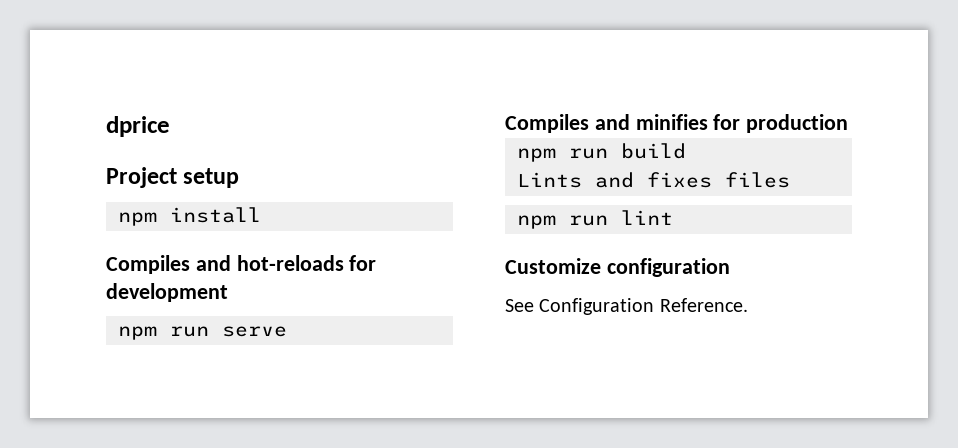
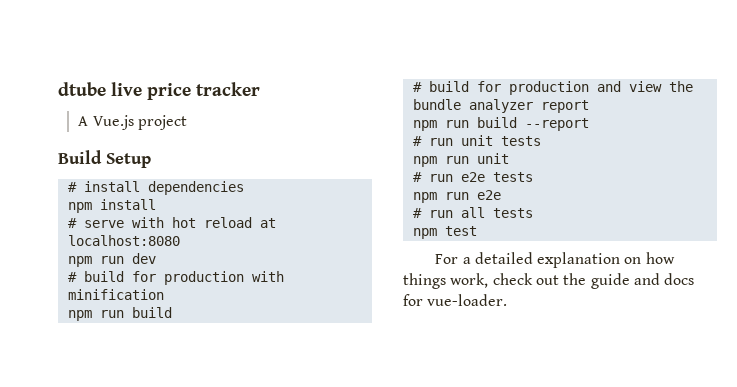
[106,116,170,137] [106,167,240,188] [118,207,261,226] [106,255,377,274] [106,283,228,302] [118,326,287,340] [505,114,849,133] dprice // Project setup // npm install // Compiles and hot-reloads for development // npm run serve // Compiles and minifies for production -> [58,82,260,100] [78,115,187,130] [58,150,151,168] [67,181,244,195] [67,199,156,213] [67,217,276,228] [67,235,180,246] [67,253,156,267] [67,271,284,285] [67,289,164,300] dtube live price tracker // A Vue.js project // Build Setup // # install dependencies // npm install // # serve with hot reload at localhost:8080 // npm run dev // # build for production with minification
[517,172,790,188] [517,210,673,229] [505,258,730,277] [505,298,748,315] Lints and fixes files // npm run lint // Customize configuration // See Configuration Reference. -> [412,81,693,95] [412,99,589,113] [412,117,589,131] [412,135,541,146] [412,153,509,167] [412,172,533,182] [412,190,501,203] [412,207,533,218] [412,226,477,239] [435,252,675,268] [403,273,695,289] [403,294,508,306] # build for production and view the bundle analyzer report // npm run build --report // # run unit tests // npm run unit // # run e2e tests // npm run e2e // # run all tests // npm test // For a detailed explanation on how things work, check out the guide and docs for vue-loader.

